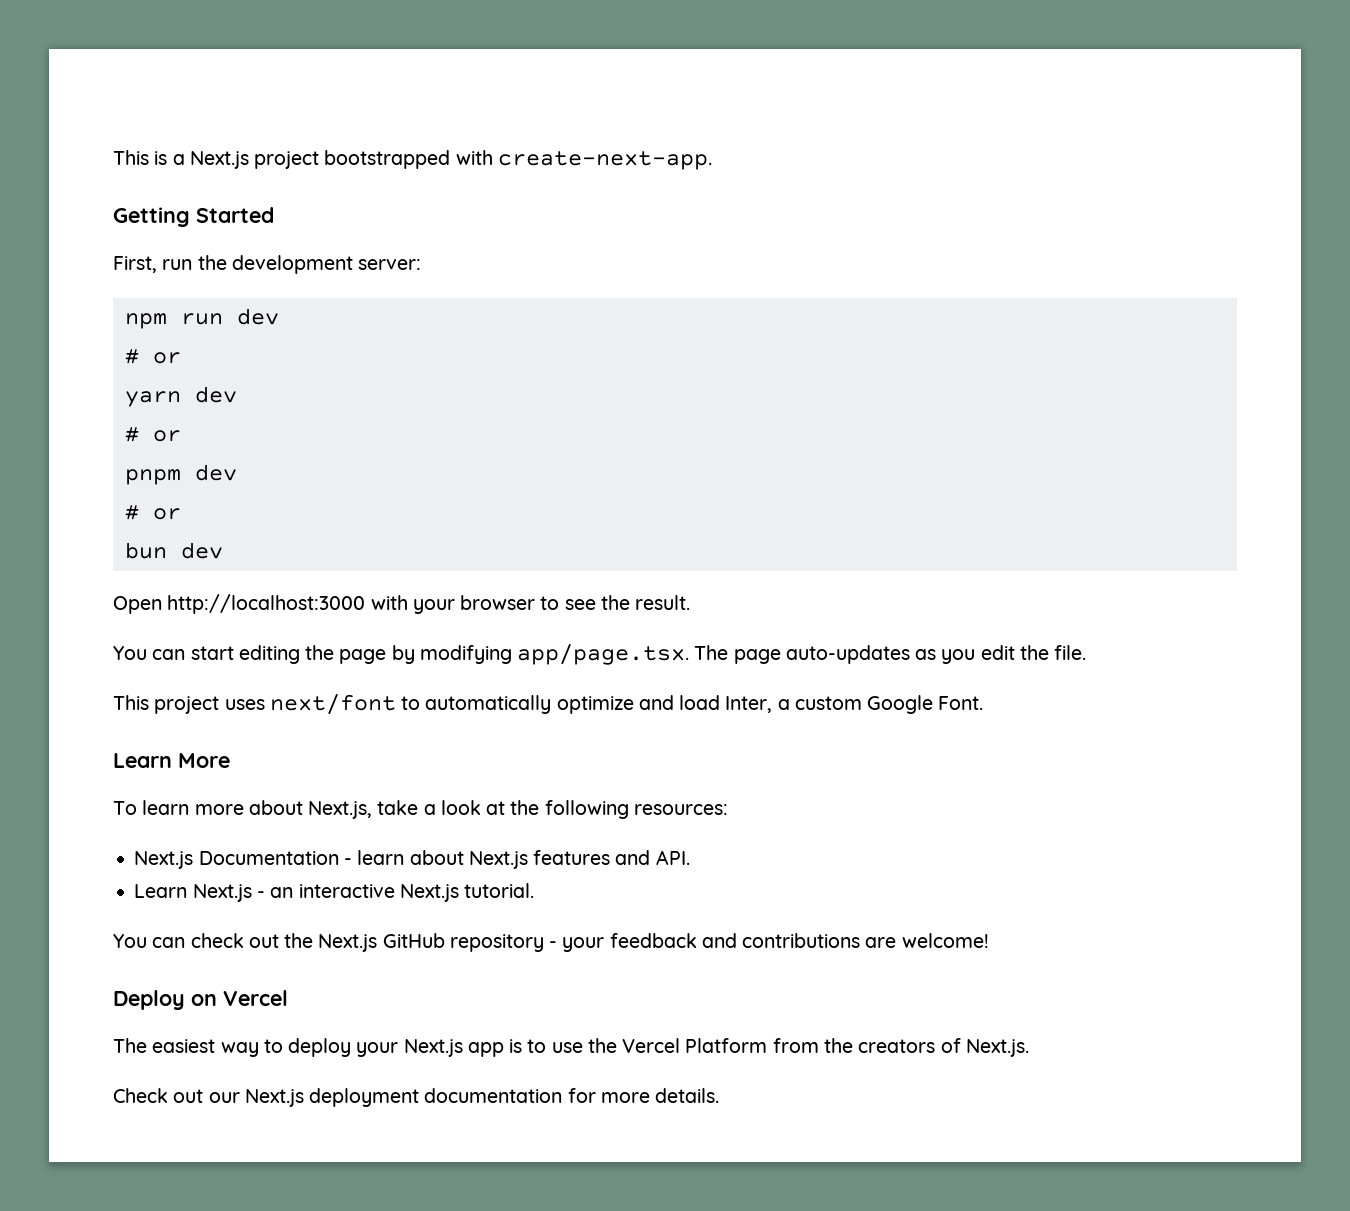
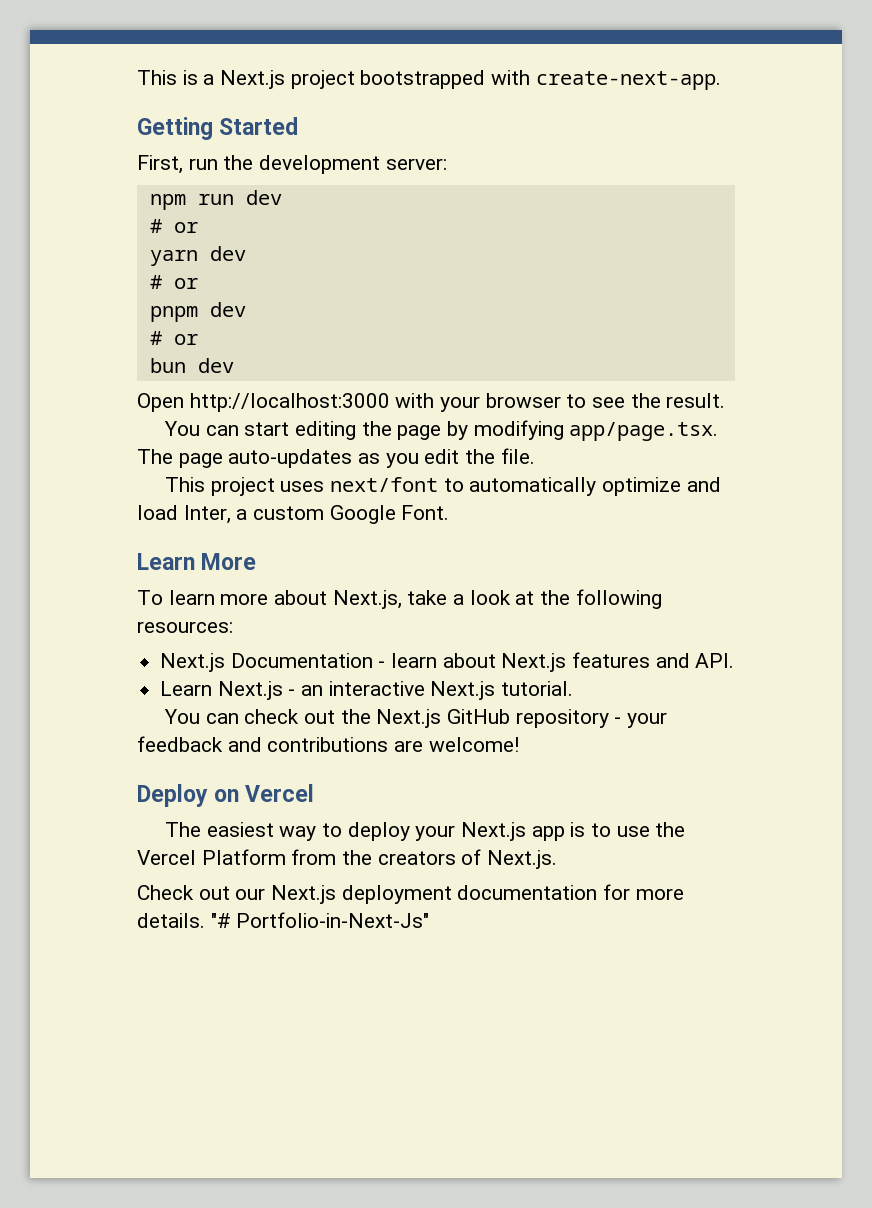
(720, 1095) none -> [210,912,430,928] "# Portfolio-in-Next-Js"

